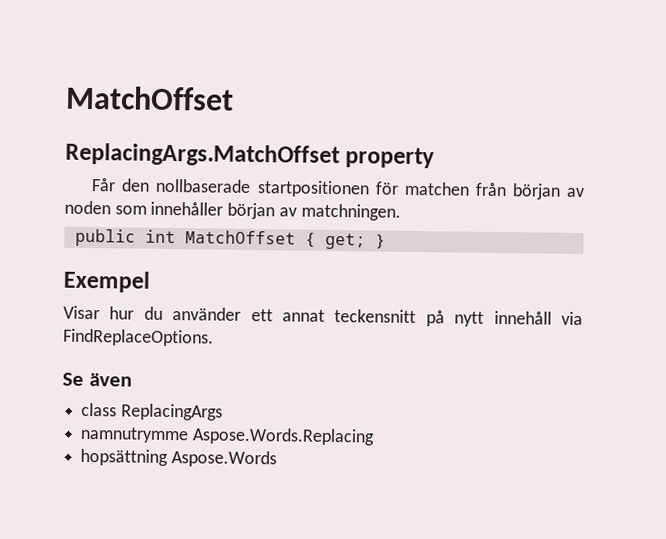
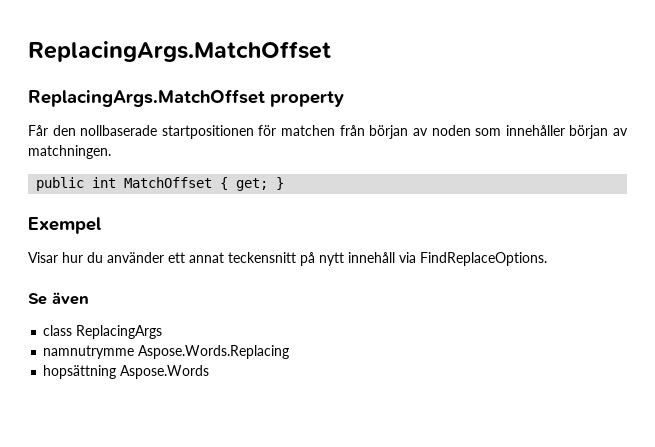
[65,85,234,111] MatchOffset -> [28,41,331,62] ReplacingArgs.MatchOffset

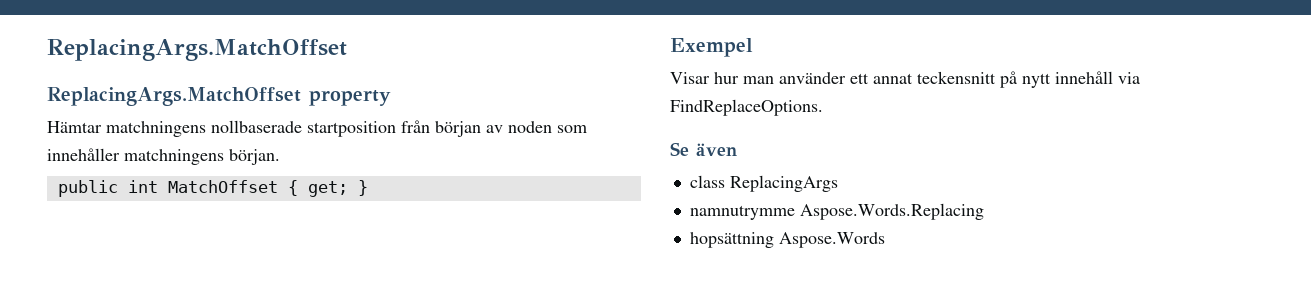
[28,125,336,139] Får den nollbaserade startpositionen för matchen -> [47,120,396,137] Hämtar matchningens nollbaserade startposition
[569,125,629,139] [28,145,111,159] början av matchningen. -> [124,149,280,165] matchningens början.
[87,252,103,263] du -> [743,76,774,84] man

